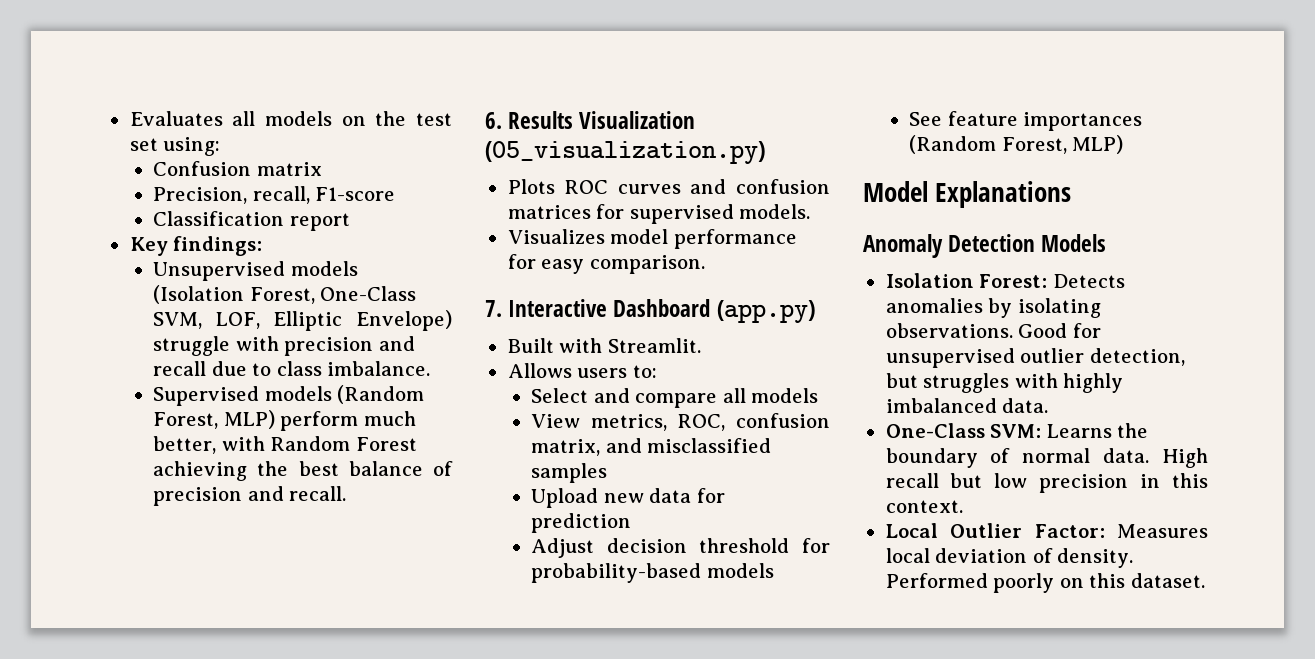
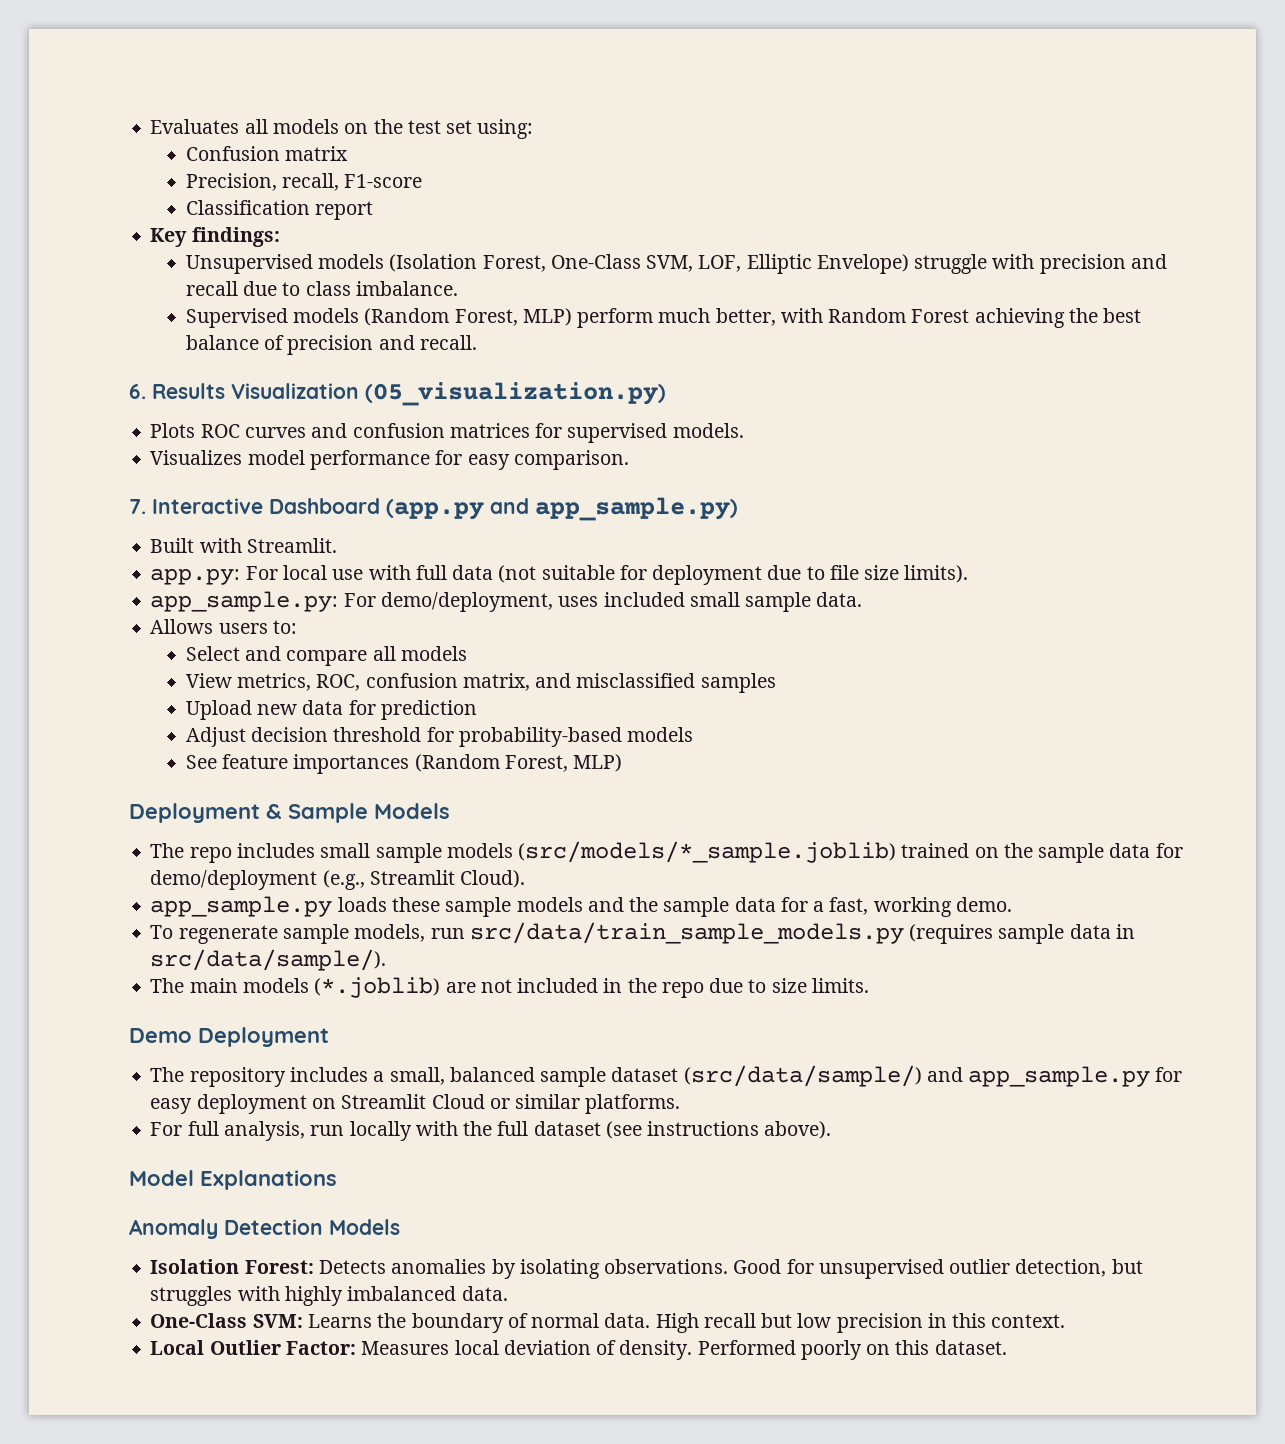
[716,300,815,323] (app.py) -> [386,497,738,521] (app.py and app_sample.py)
(701, 345) none -> [150,565,969,585] [150,591,863,612] // app.py: For local use with full data (not suitable for deployment due to file size limits). // app_sample.py: For demo/deployment, uses included small sample data.
(1124, 144) none -> [129,803,450,823] [150,841,1183,863] [150,870,526,890] [150,896,1012,917] [150,922,1135,944] [150,949,387,971] [150,977,869,998] [129,1027,329,1047] [150,1065,1183,1087] [150,1094,681,1114] [150,1121,832,1141] // Deployment & Sample Models // The repo includes small sample models (src/models/*_sample.joblib) trained on the sample data for demo/deployment (e.g., Streamlit Cloud). // app_sample.py loads these sample models and the sample data for a fast, working demo. // To regenerate sample models, run src/data/train_sample_models.py (requires sample data in src/data/sample/). // The main models (*.joblib) are not included in the repo due to size limits. // Demo Deployment // The repository includes a small, balanced sample dataset (src/data/sample/) and app_sample.py for easy deployment on Streamlit Cloud or similar platforms. // For full analysis, run locally with the full dataset (see instructions above).

